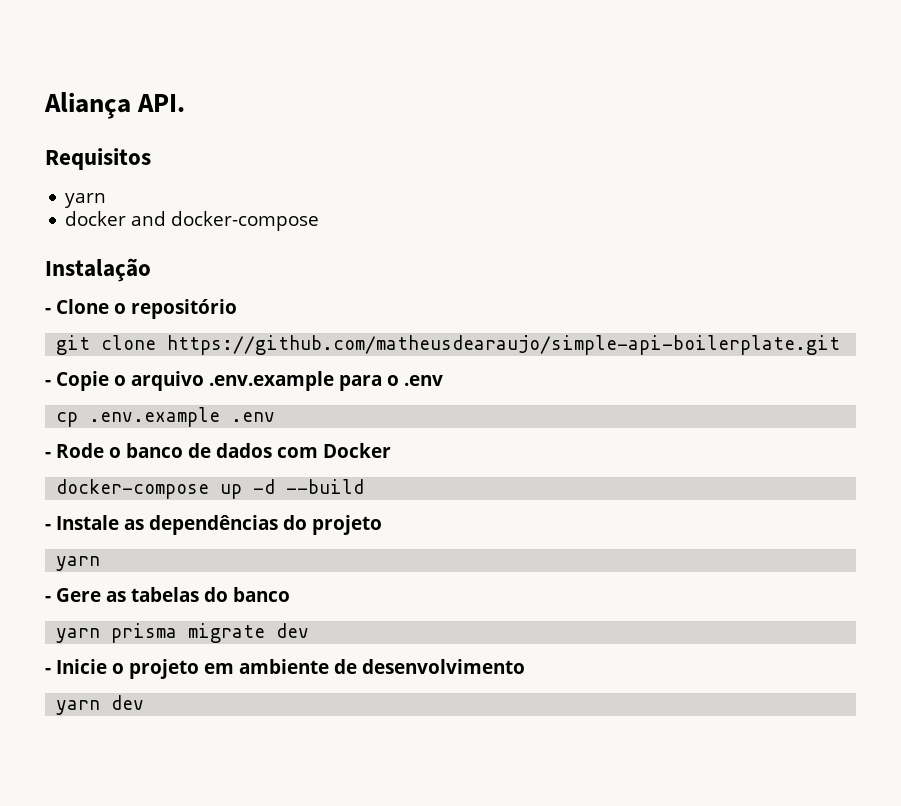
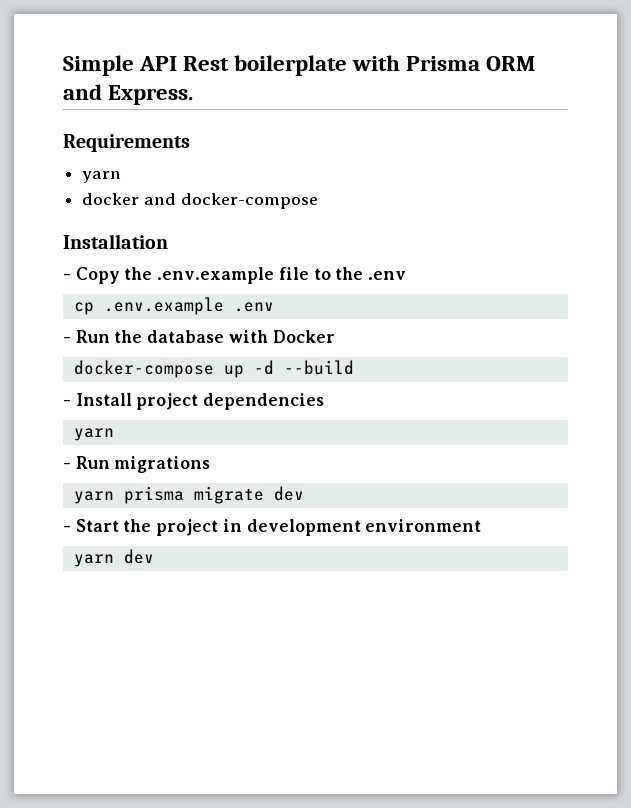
[44,92,186,119] [45,148,151,170] Aliança API. // Requisitos -> [63,55,536,76] [63,84,194,105] [63,134,190,152] Simple API Rest boilerplate with Prisma ORM and Express. // Requirements
[45,258,151,282] [45,299,237,319] [56,335,841,355] [45,371,399,391] Instalação // - Clone o repositório // git clone https://github.com/matheusdearaujo/simple-api-boilerplate.git // - Copie o arquivo .env.example para o -> [63,234,168,249] [63,267,364,284] Installation // - Copy the .env.example file to the
[56,443,318,458] Rode o banco de dados com -> [75,330,268,343] Run the database with
[56,515,382,535] [56,556,101,571] [45,587,290,602] Instale as dependências do projeto // yarn // - Gere as tabelas do banco -> [75,393,325,410] [73,428,114,441] [63,456,211,473] Install project dependencies // yarn // - Run migrations
[56,659,525,679] Inicie o projeto em ambiente de desenvolvimento -> [75,519,482,536] Start the project in development environment

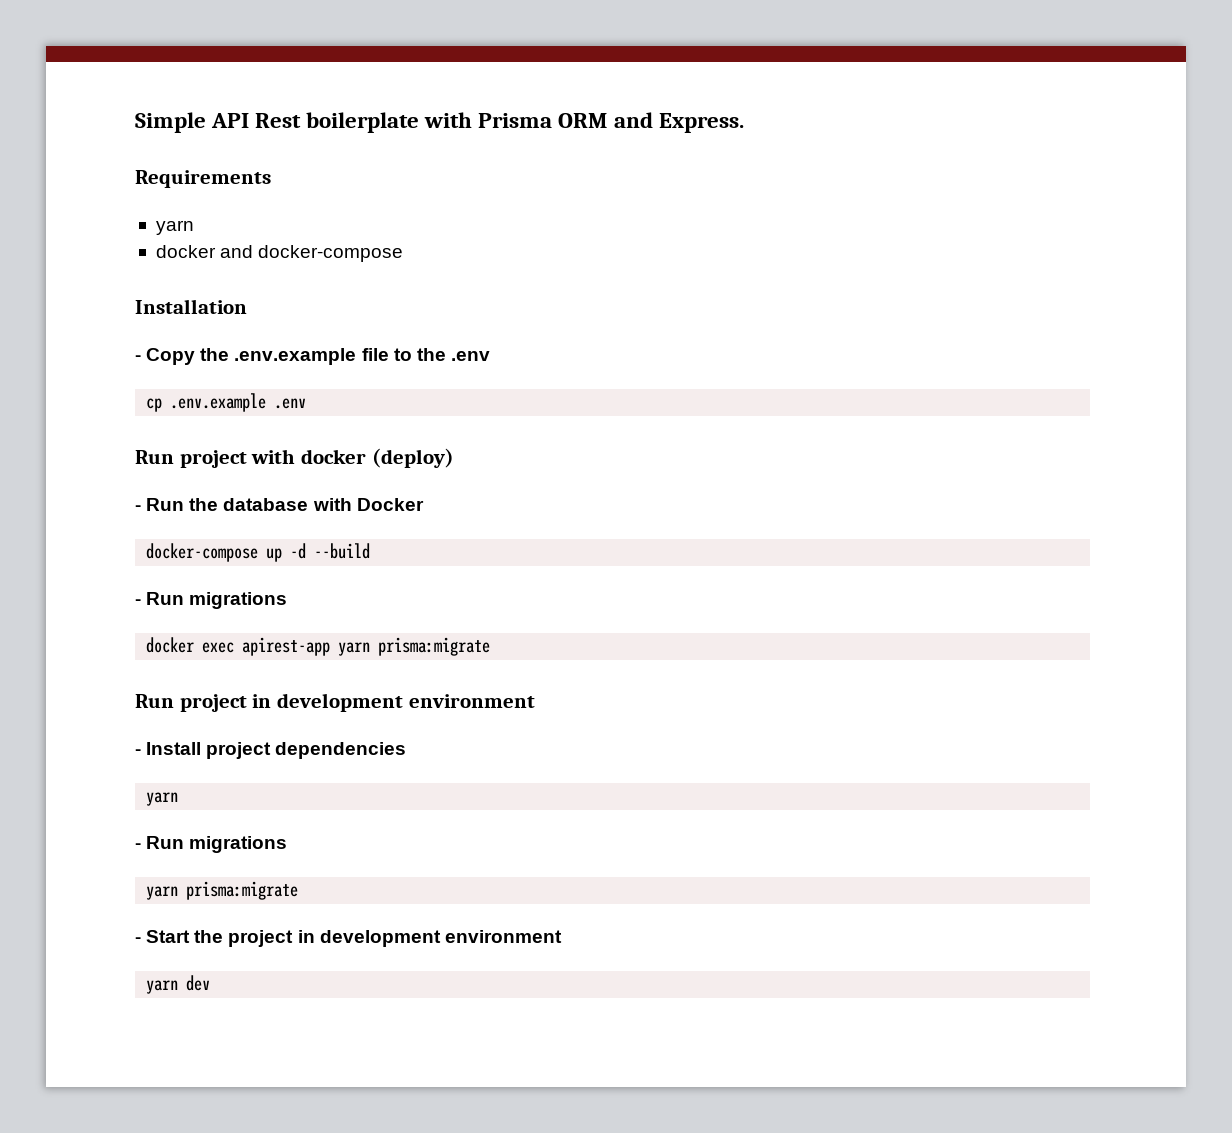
(274, 307) none -> [135,448,454,468] // Run project with docker (deploy)
(354, 367) none -> [135,592,288,609] [146,637,491,656] [135,693,535,712] // - Run migrations // docker exec apirest-app yarn prisma:migrate // Run project in development environment
[123,486,304,504] prisma migrate dev -> [186,881,299,900] prisma:migrate

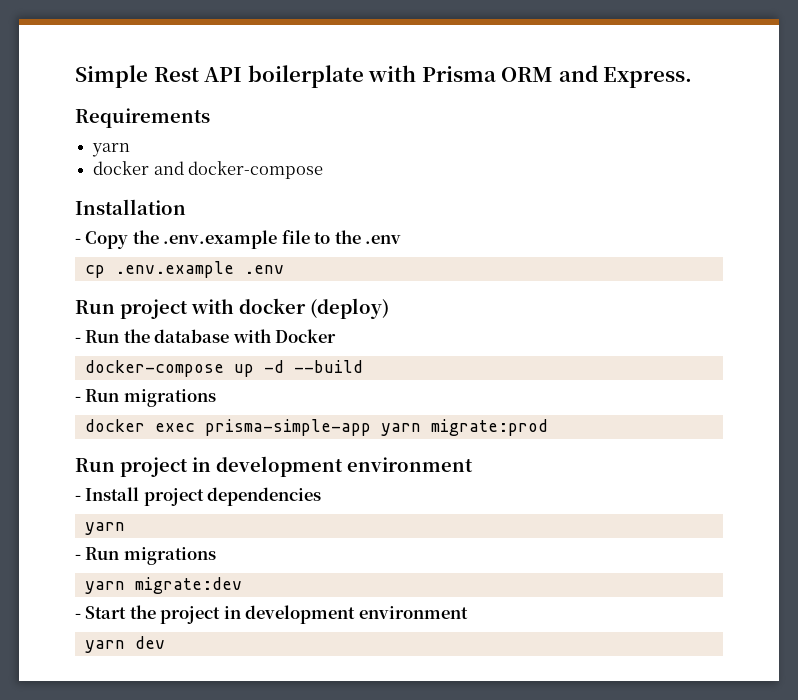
[211,113,302,128] API Rest -> [153,67,243,82] Rest API
[242,637,491,656] apirest-app yarn prisma:migrate -> [204,419,548,436] prisma-simple-app yarn migrate:prod
[186,881,299,900] prisma:migrate -> [134,577,242,594] migrate:dev

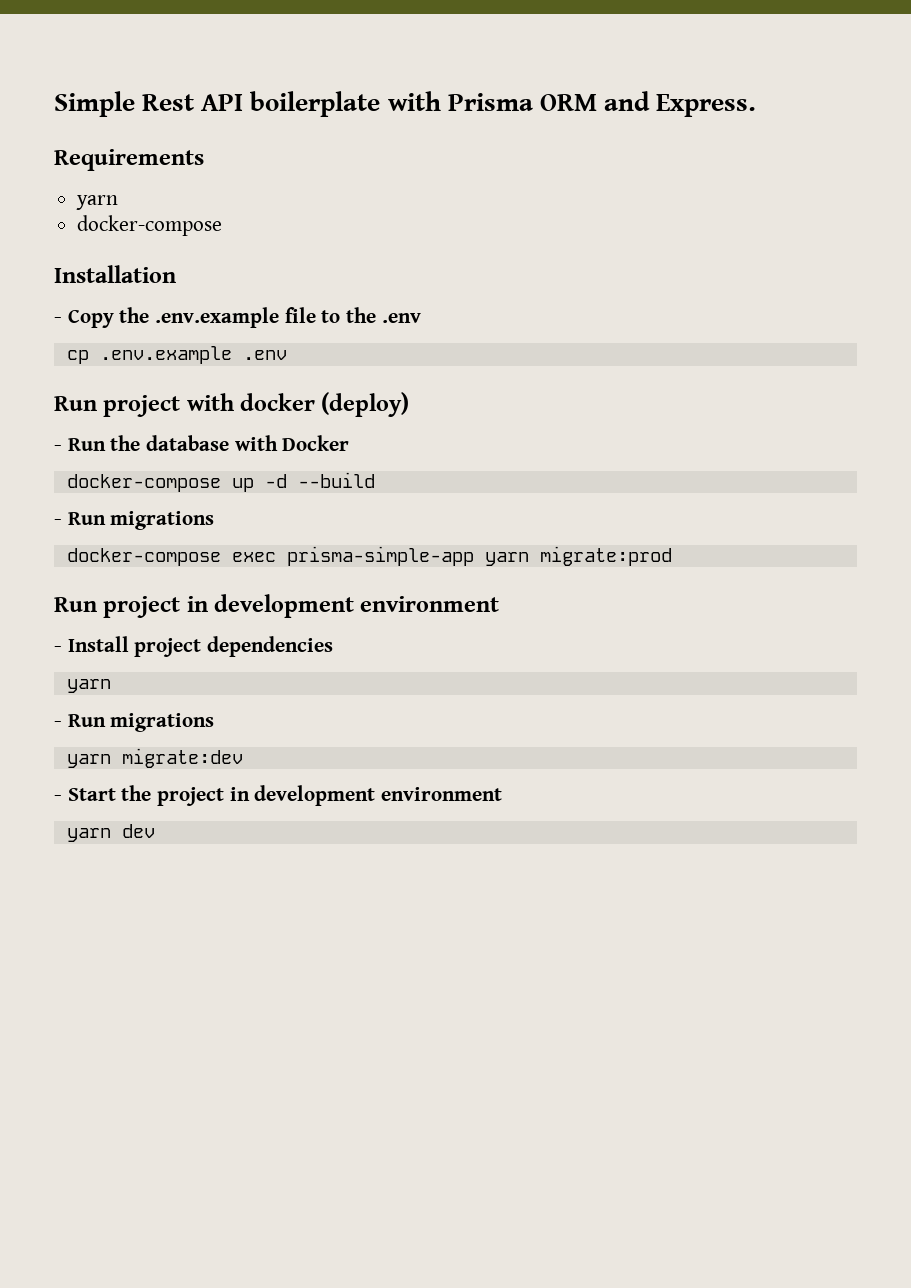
[93,161,184,175] docker and -> (119, 202) none
[84,419,145,432] docker -> [66,548,221,566] docker-compose

